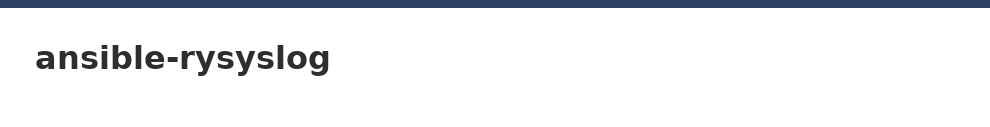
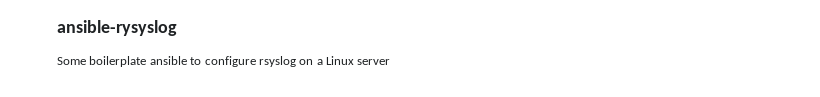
(331, 60) none -> [57,56,391,67] // Some boilerplate ansible to configure rsyslog on a Linux server

